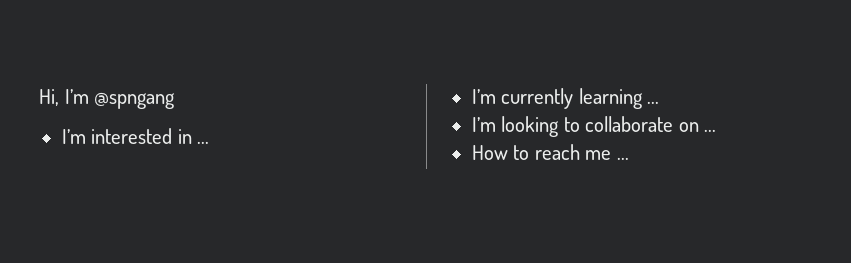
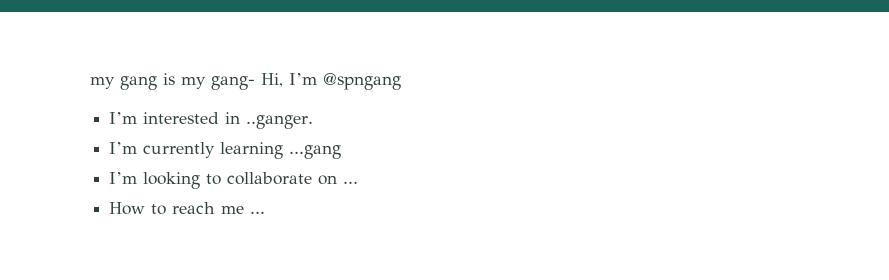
(39, 97) none -> [90,73,255,90] my gang is my gang-
[197,141,210,144] ... -> [246,115,314,129] ..ganger.
[647,101,660,104] ... -> [289,145,342,159] ...gang

